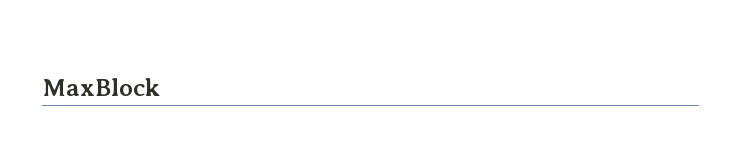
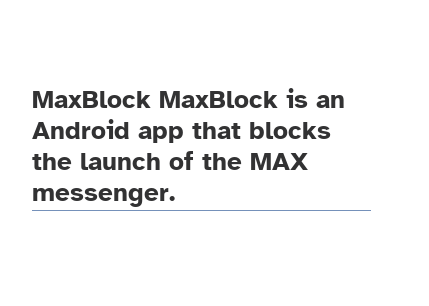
[42,78,160,96] MaxBlock -> [32,88,345,108] [32,119,331,143] [32,151,308,170] [32,188,175,207] MaxBlock MaxBlock is an Android app that blocks the launch of the MAX messenger.

